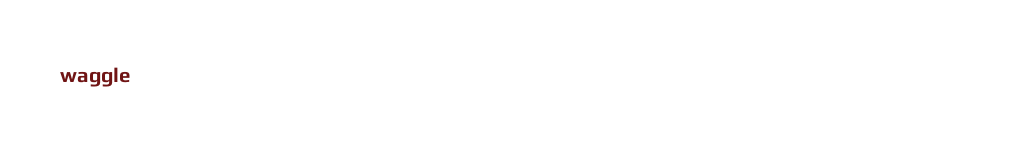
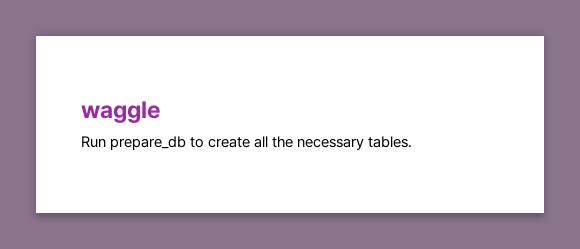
(130, 77) none -> [81,136,413,150] // Run prepare_db to create all the necessary tables.

